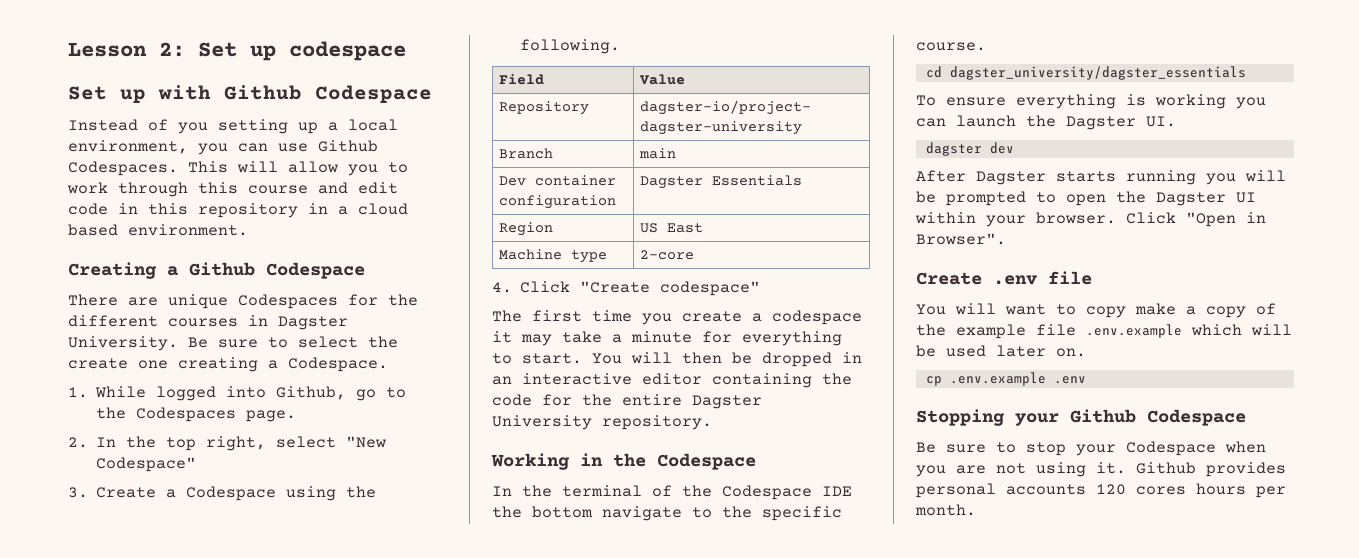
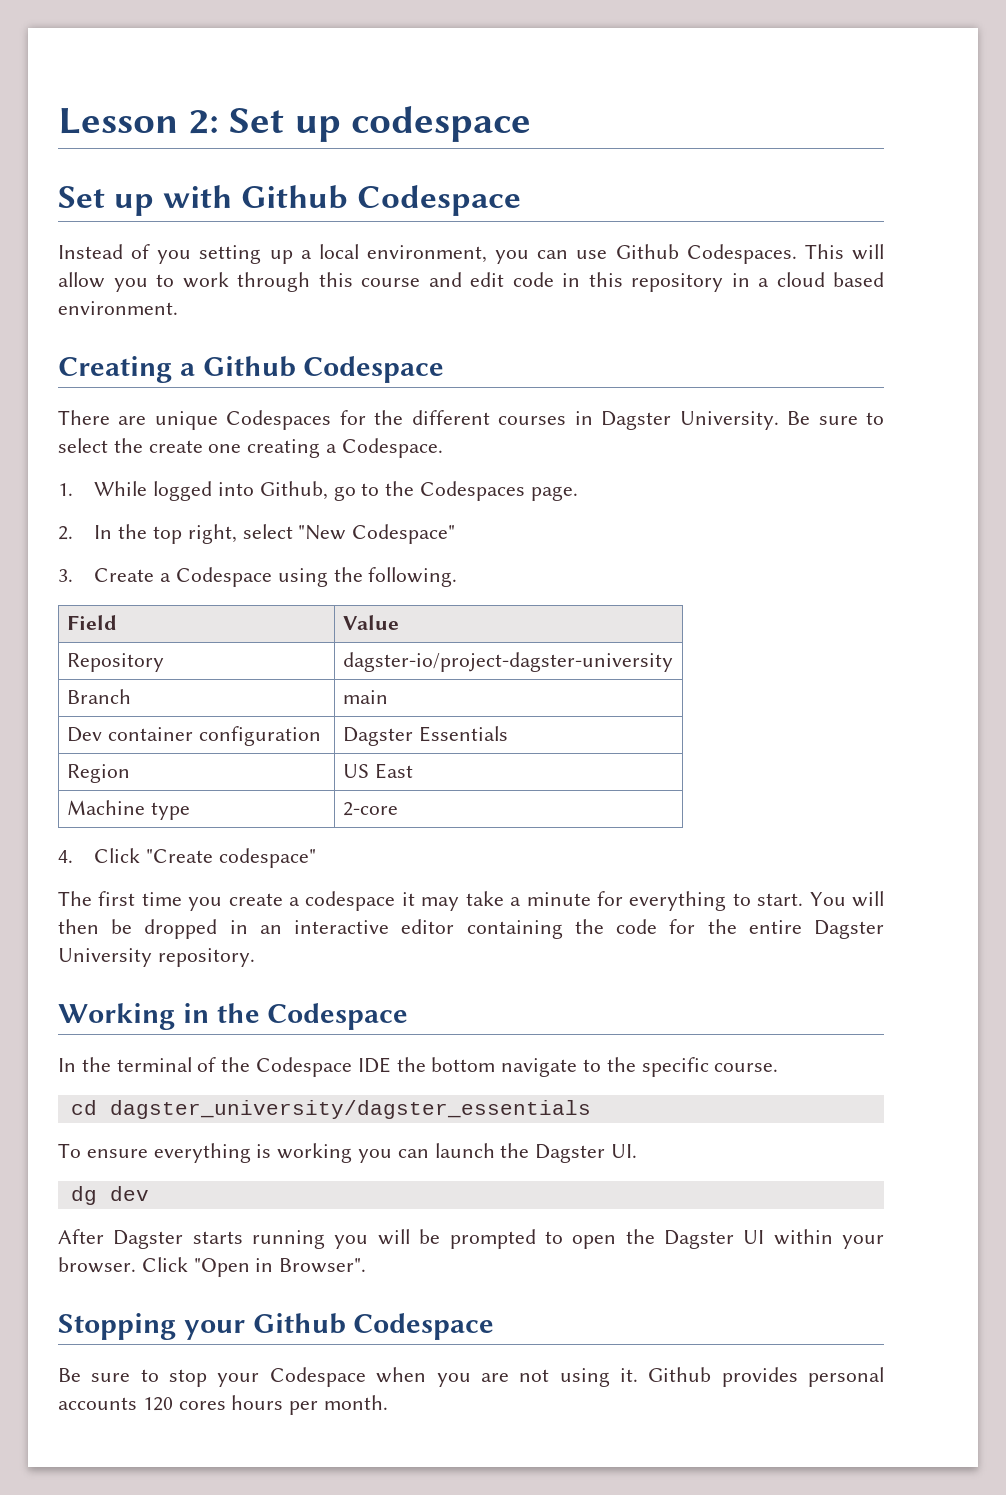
[925,142,982,156] dagster -> [70,1186,97,1205] dg
[916,271,1092,285] [916,303,1276,318] [916,324,1292,339] [916,345,1086,357] [925,372,1086,386] // Create .env file // You will want to copy make a copy of the example file .env.example which will be used later on. // cp .env.example .env -> (367, 1265) none

